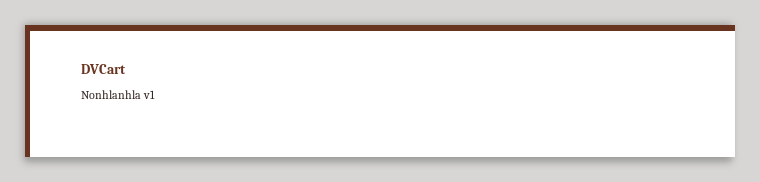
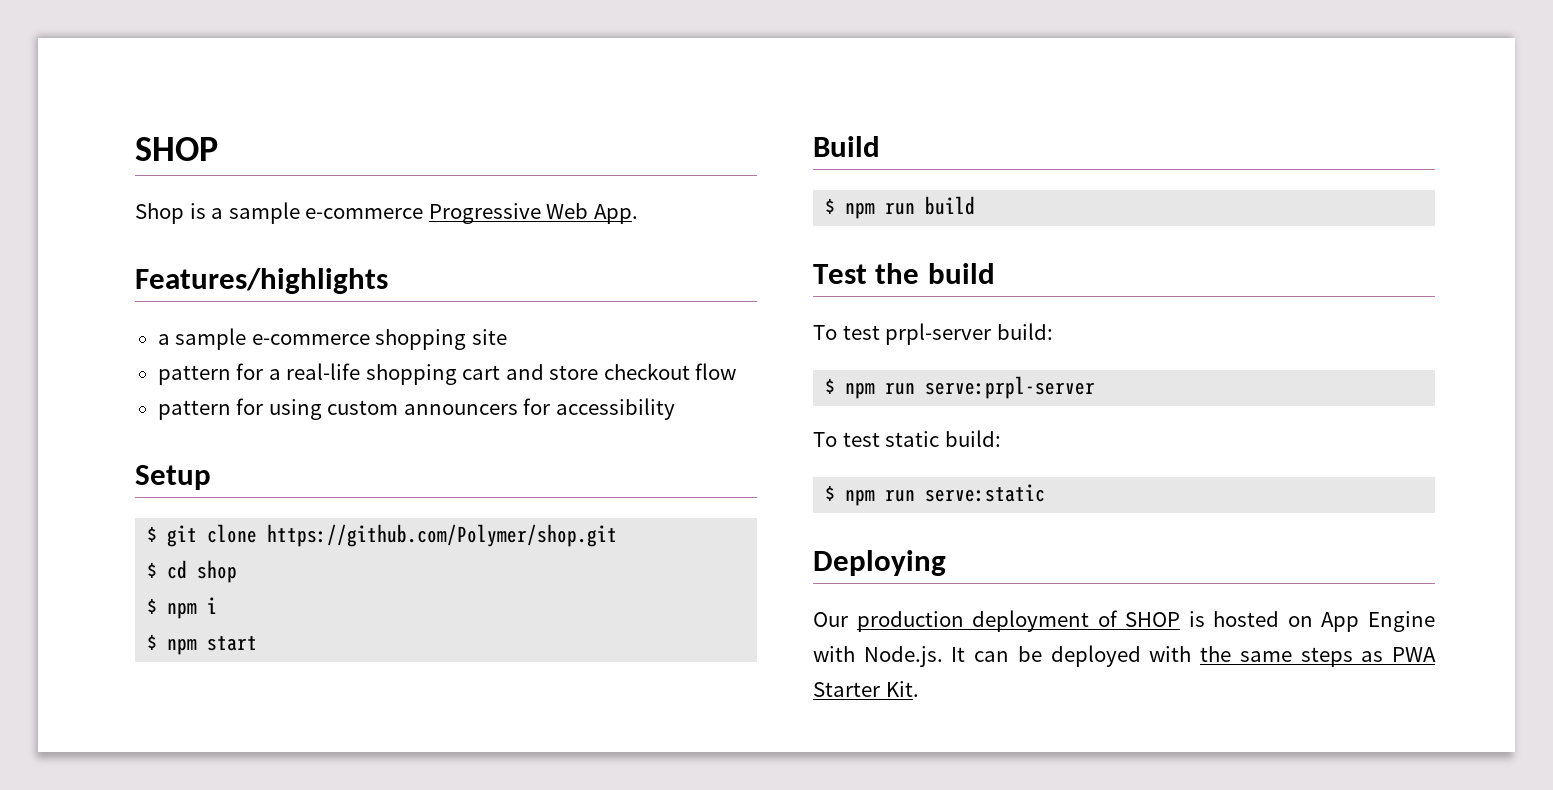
[81,64,126,74] [81,90,156,99] DVCart // Nonhlanhla v1 -> [135,137,218,161] [135,202,638,224] [135,268,388,294] [157,328,507,350] [157,363,737,385] [157,398,675,420] [135,465,211,490] [147,524,618,547] [147,560,238,583] [147,597,218,619] [147,634,258,655] [813,136,880,157] [825,196,976,219] [813,263,995,284] [813,323,1053,345] [825,376,1096,399] [813,430,1001,447] [825,484,1046,506] [813,550,946,576] [813,610,1435,632] [813,645,1436,667] [813,681,919,697] SHOP // Shop is a sample e-commerce Progressive Web App. // Features/highlights // a sample e-commerce shopping site // pattern for a real-life shopping cart and store checkout flow // pattern for using custom announcers for accessibility // Setup // $ git clone https://github.com/Polymer/shop.git // $ cd shop // $ npm i // $ npm start // Build // $ npm run build // Test the build // To test prpl-server build: // $ npm run serve:prpl-server // To test static build: // $ npm run serve:static // Deploying // Our production deployment of SHOP is hosted on App Engine with Node.js. It can be deployed with the same steps as PWA Starter Kit.

